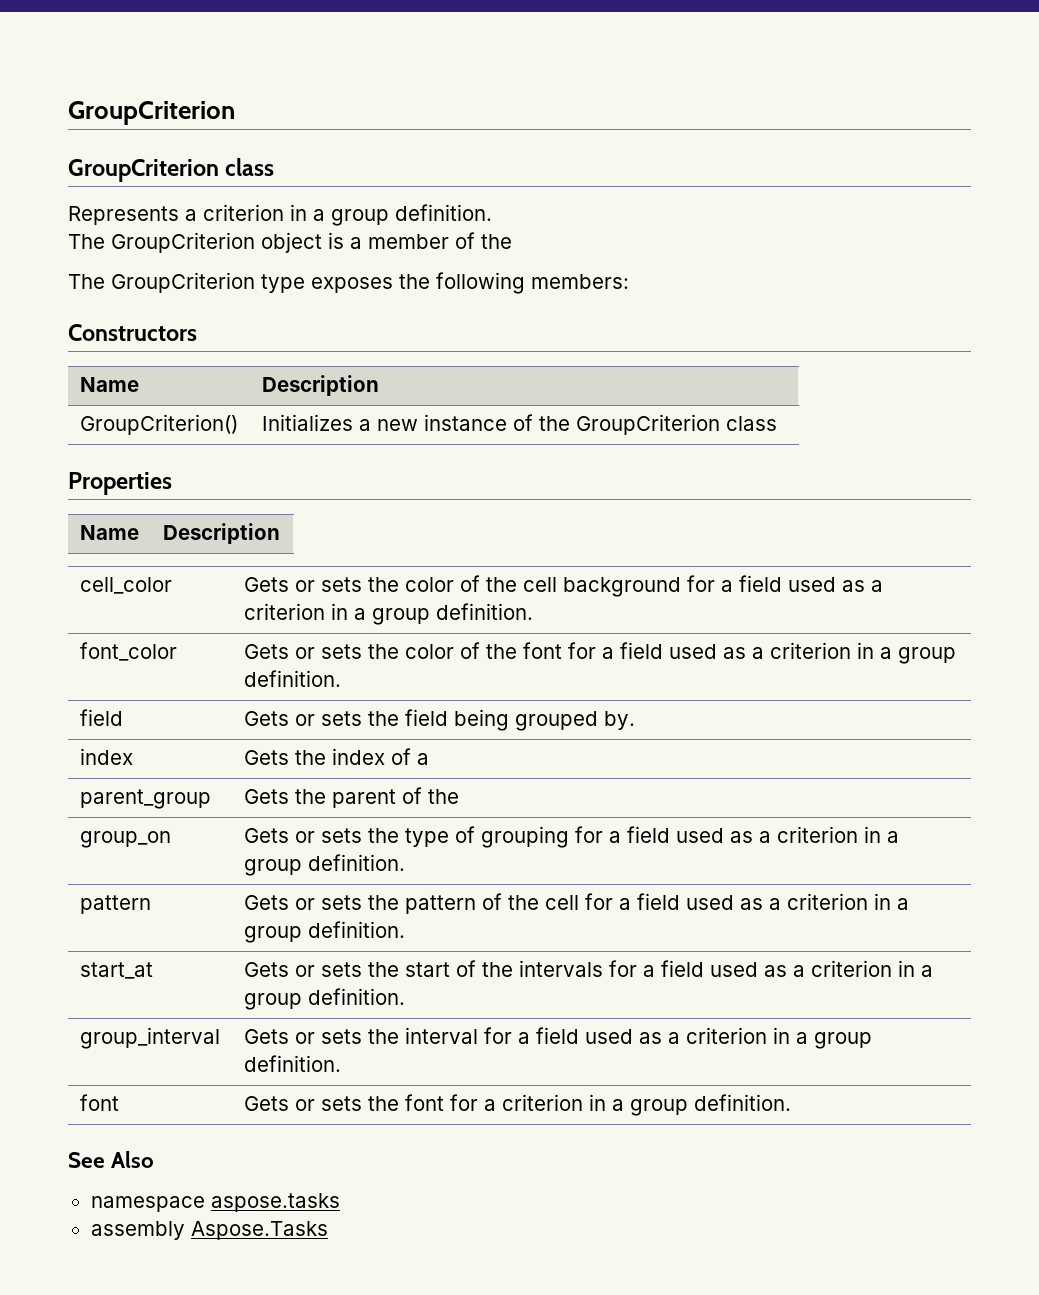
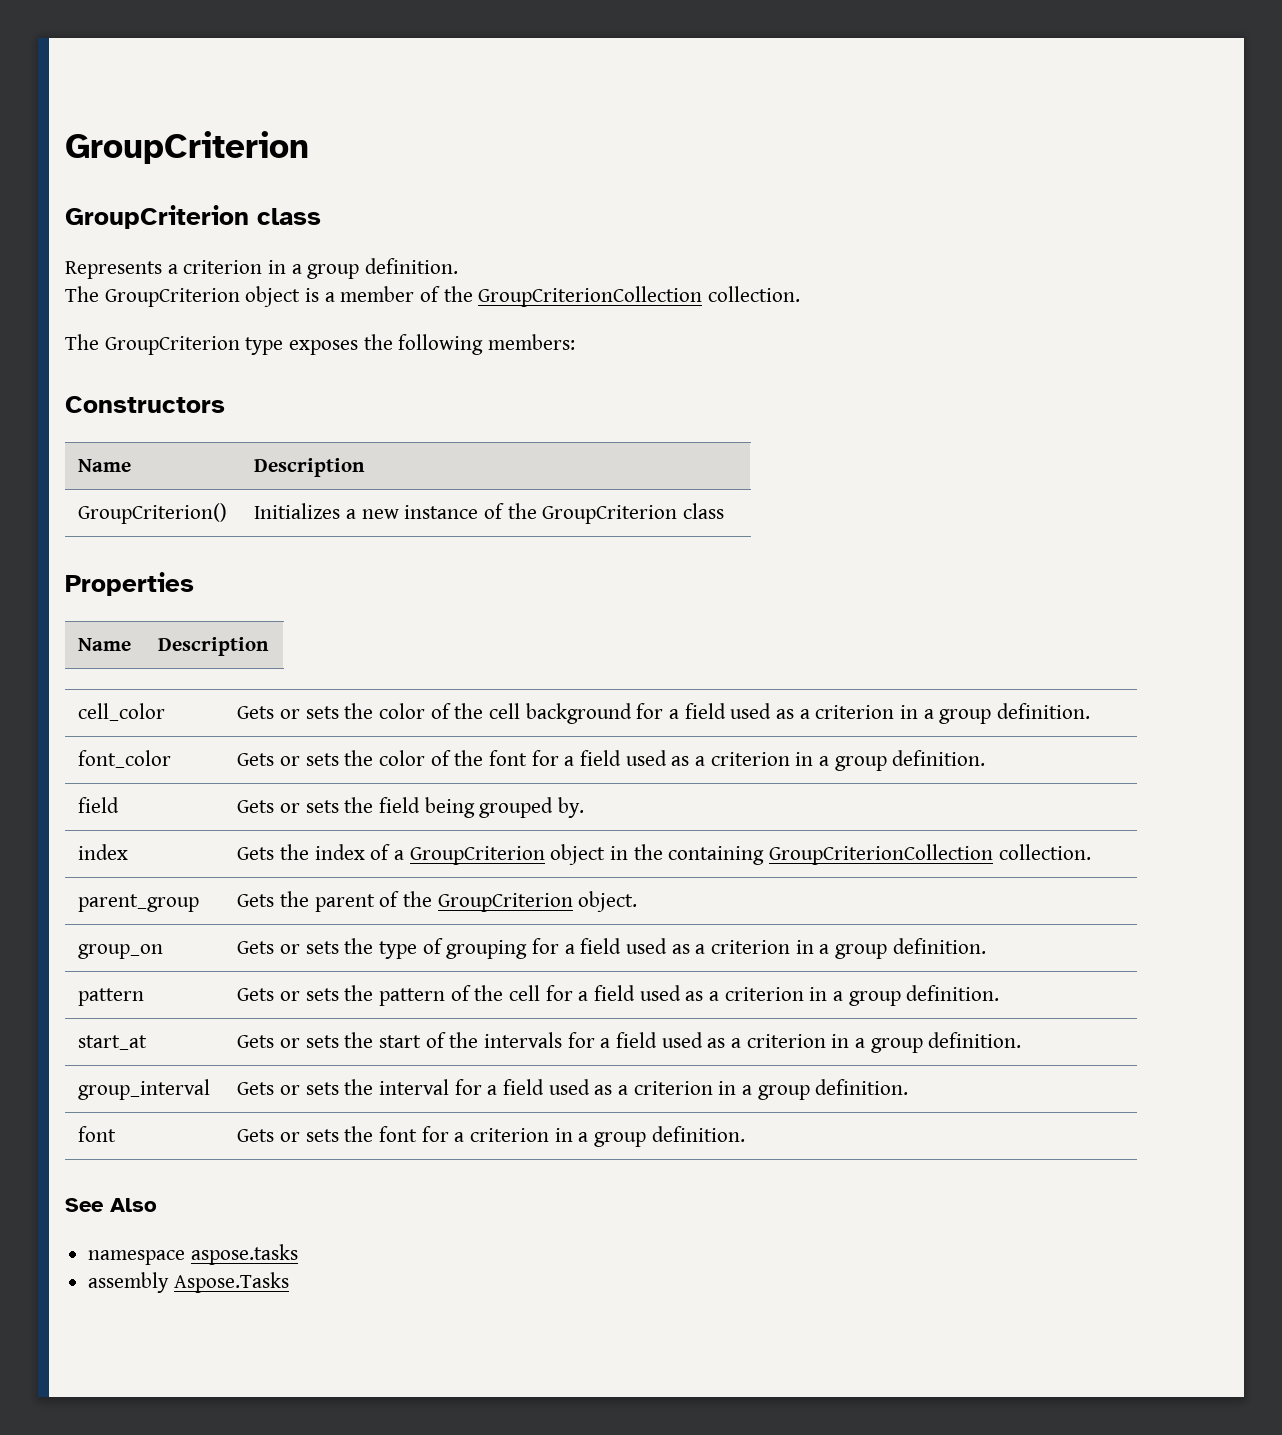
(512, 241) none -> [478,286,801,307] GroupCriterionCollection collection.
(429, 759) none -> [409,844,1091,865] GroupCriterion object in the containing GroupCriterionCollection collection.
(459, 796) none -> [437,891,638,912] GroupCriterion object.

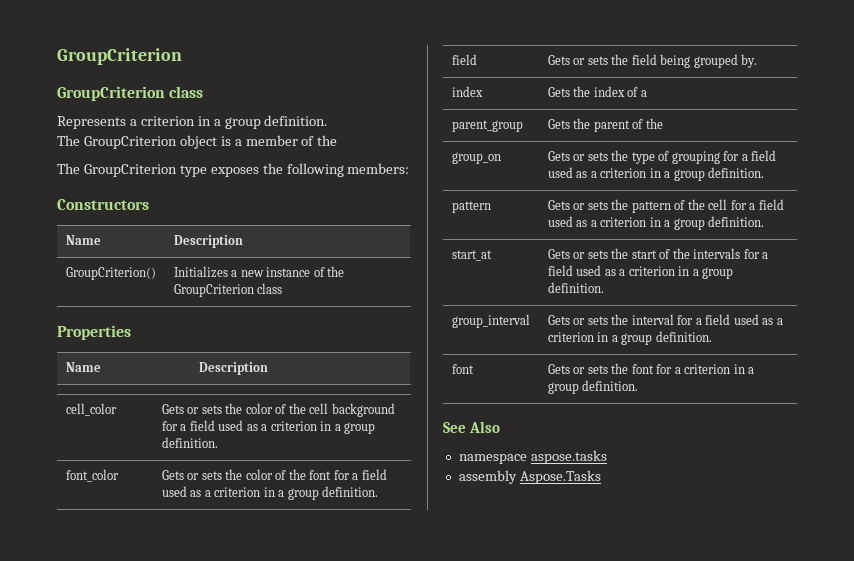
[478,286,801,307] GroupCriterionCollection collection. -> (338, 140) none
[409,844,1091,865] GroupCriterion object in the containing GroupCriterionCollection collection. -> (647, 93) none
[437,891,638,912] GroupCriterion object. -> (663, 123) none

